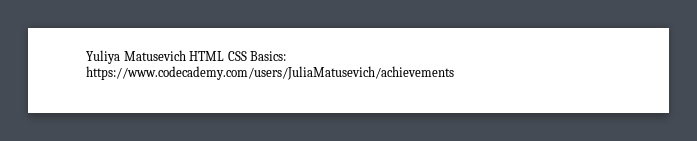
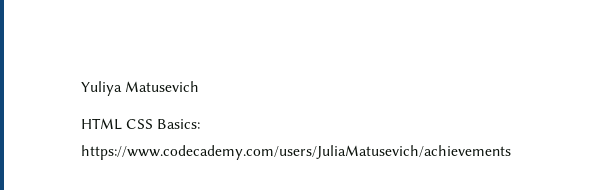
(186, 55) none -> (200, 86) //

